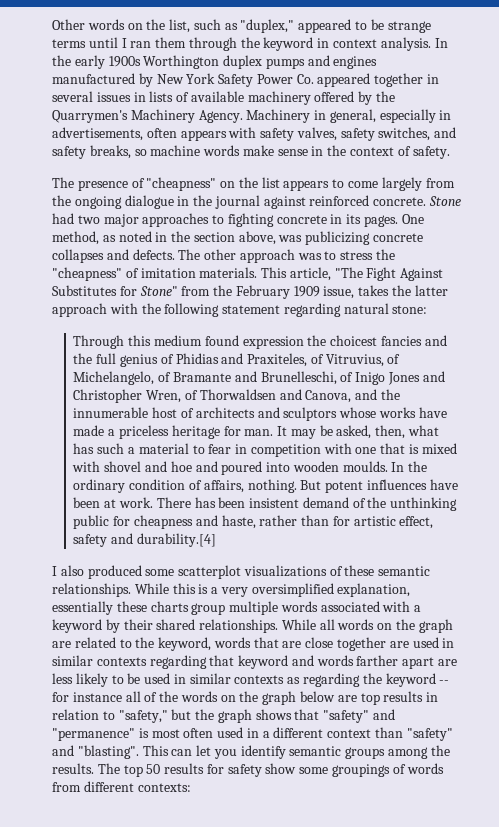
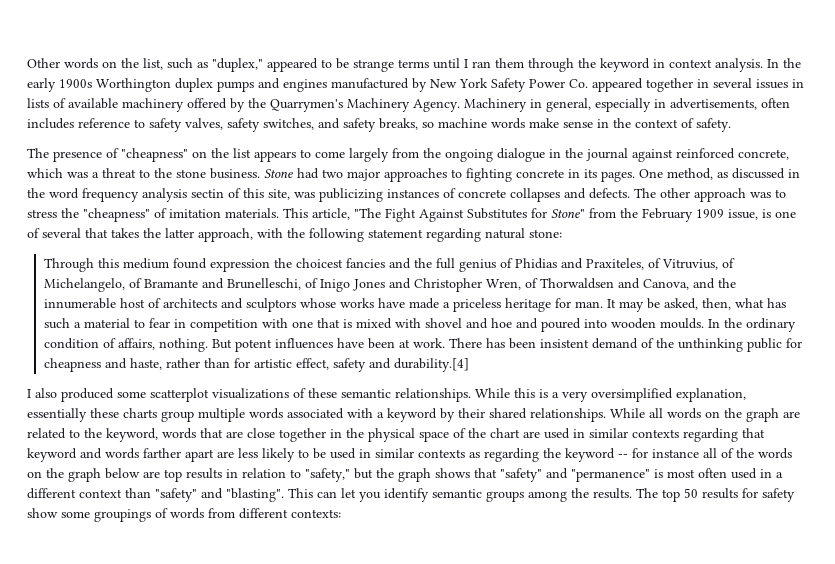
[180,127,257,141] appears with -> [27,118,145,129] includes reference to
[373,197,427,206] concrete. -> [738,149,789,160] [27,168,260,179] concrete, which was a threat to the stone business.
[118,231,371,245] noted in the section above, was publicizing -> [732,168,800,179] [27,188,456,202] discussed in the word frequency analysis sectin of this site, was publicizing instances of
(355, 292) none -> [762,209,796,218] [27,228,108,238] is one of several that
[52,303,107,317] approach -> [198,228,253,242] approach,
(387, 644) none -> [330,428,520,442] in the physical space of the chart

